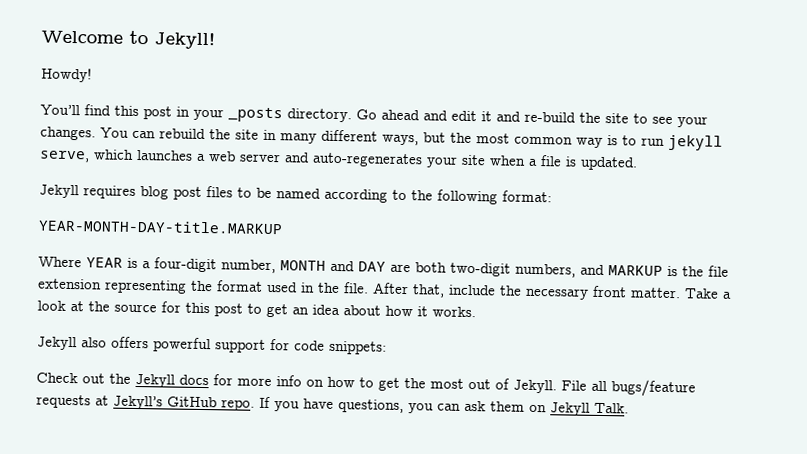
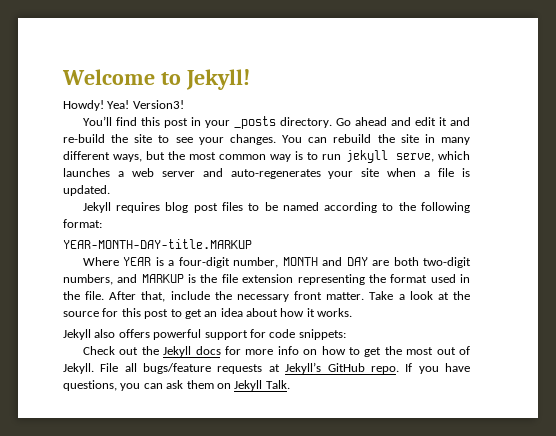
(92, 75) none -> [107,100,184,109] Yea! Version3!

